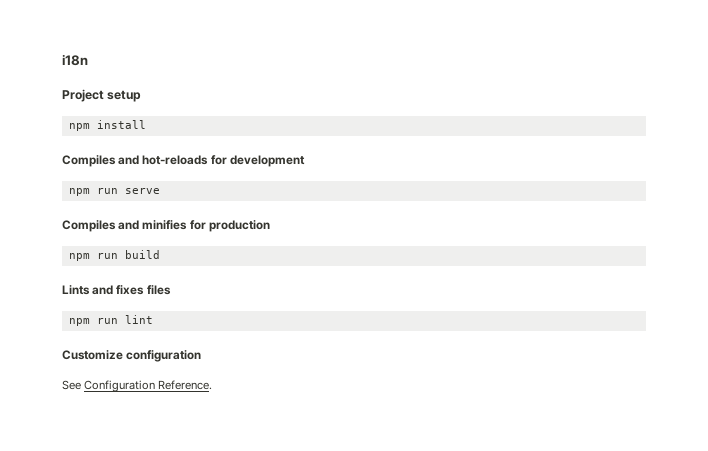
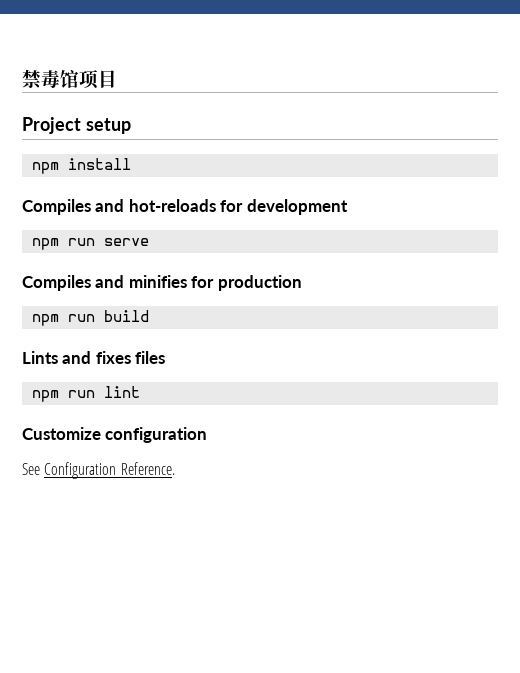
[62,54,88,66] i18n -> [22,69,117,89] 禁毒馆项目

